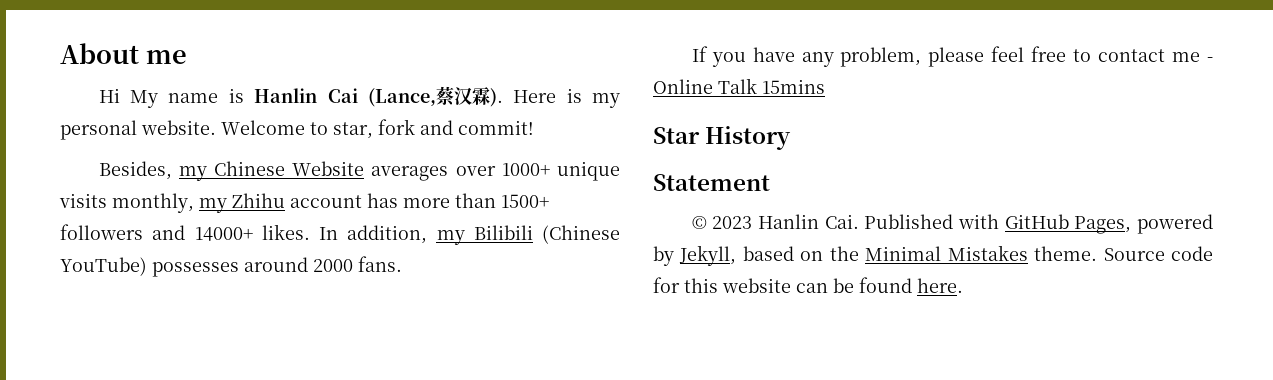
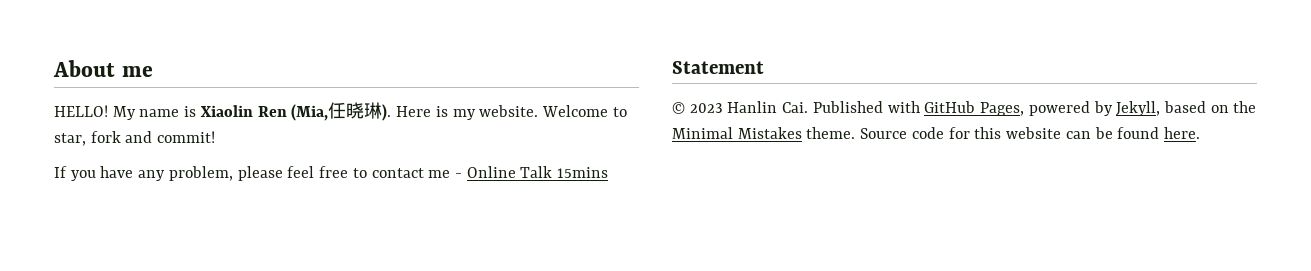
[98,88,120,103] Hi -> [54,105,108,117] HELLO!
[254,86,490,107] Hanlin Cai (Lance,蔡汉霖 -> [199,102,383,121] Xiaolin Ren (Mia,任晓琳
[60,120,137,140] personal -> (476, 114) none
[98,161,620,181] [59,193,549,213] [60,224,620,245] [60,256,402,277] // Besides, my Chinese Website averages over 1000+ unique visits monthly, my Zhihu account has more than 1500+ followers and 14000+ likes. In addition, my Bilibili (Chinese YouTube) possesses around 2000 fans. -> (216, 137) none
[653,126,792,150] // Star History -> (609, 172) none

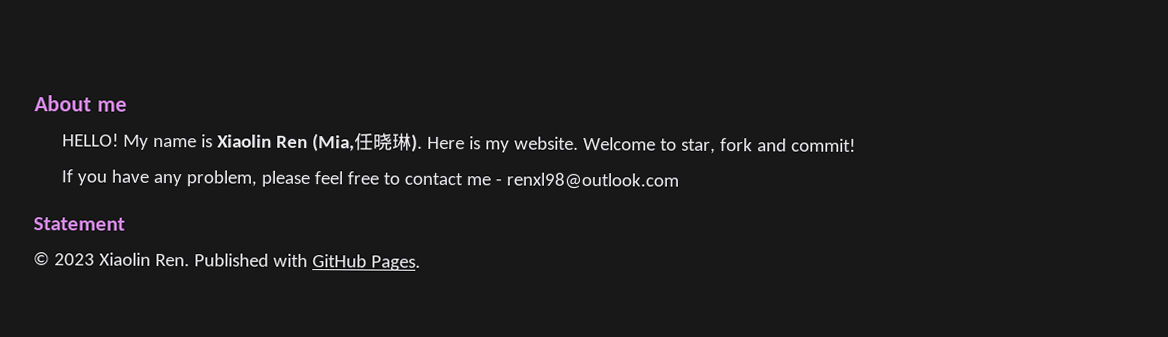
[466,166,609,178] Online Talk 15mins -> [505,172,679,190] renxl98@outlook.com
[727,101,809,113] Hanlin Cai. -> [98,252,190,267] Xiaolin Ren.
[980,101,1257,116] [672,127,1200,139] Pages, powered by Jekyll, based on the Minimal Mistakes theme. Source code for this website can be found here. -> [370,255,421,271] Pages.

